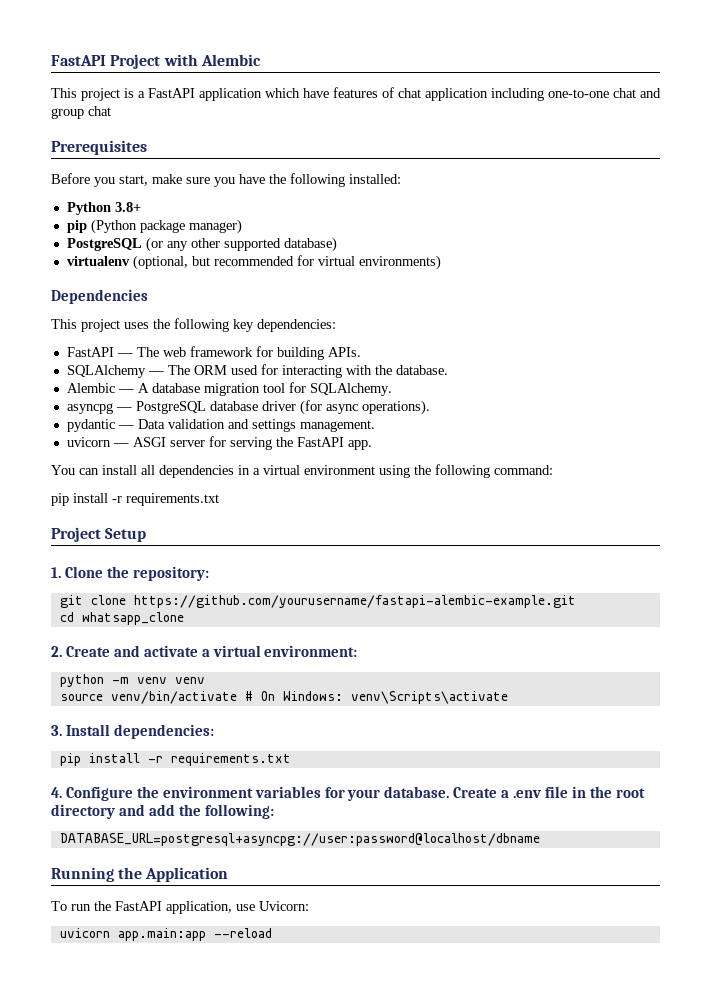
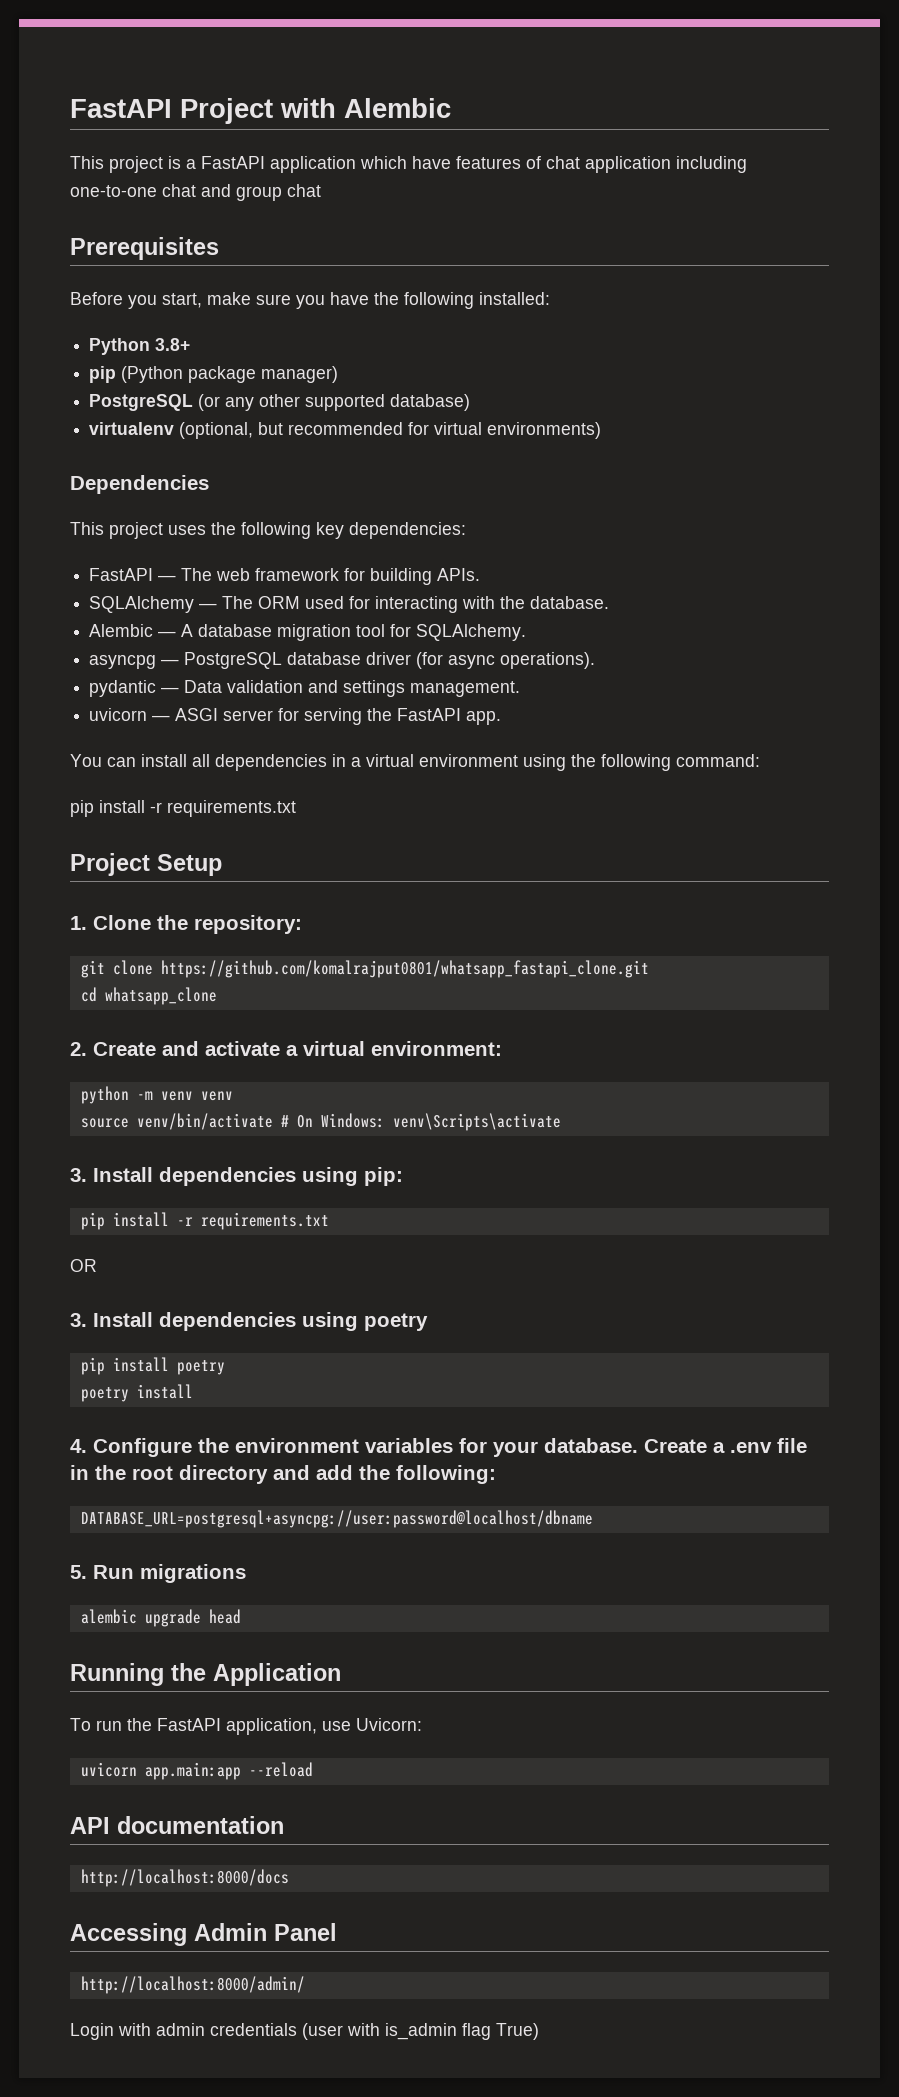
[133,595,576,608] https://github.com/yourusername/fastapi-alembic-example.git -> [160,960,649,978] https://github.com/komalrajput0801/whatsapp_fastapi_clone.git
[113,724,214,739] [59,753,291,766] dependencies: // pip install -r requirements.txt -> [159,1167,403,1186] [80,1212,329,1230] [70,1259,97,1272] [70,1312,428,1331] [80,1357,225,1375] [80,1384,193,1402] dependencies using pip: // pip install -r requirements.txt // OR // 3. Install dependencies using poetry // pip install poetry // poetry install
(540, 839) none -> [70,1564,246,1583] [80,1609,241,1627] // 5. Run migrations // alembic upgrade head
(272, 933) none -> [70,1816,284,1834] [80,1869,289,1887] [70,1923,337,1946] [80,1976,305,1994] [70,2023,539,2040] // API documentation // http://localhost:8000/docs // Accessing Admin Panel // http://localhost:8000/admin/ // Login with admin credentials (user with is_admin flag True)

